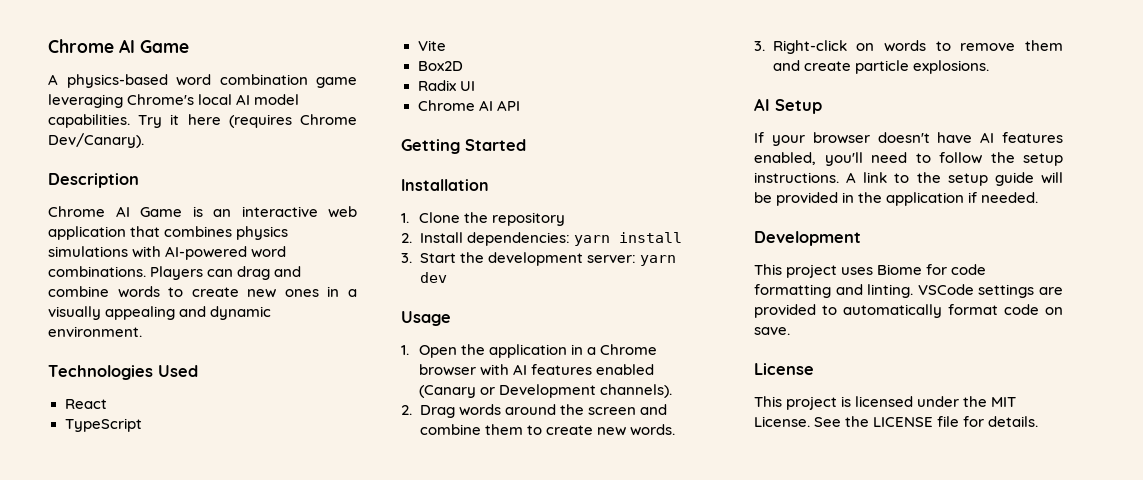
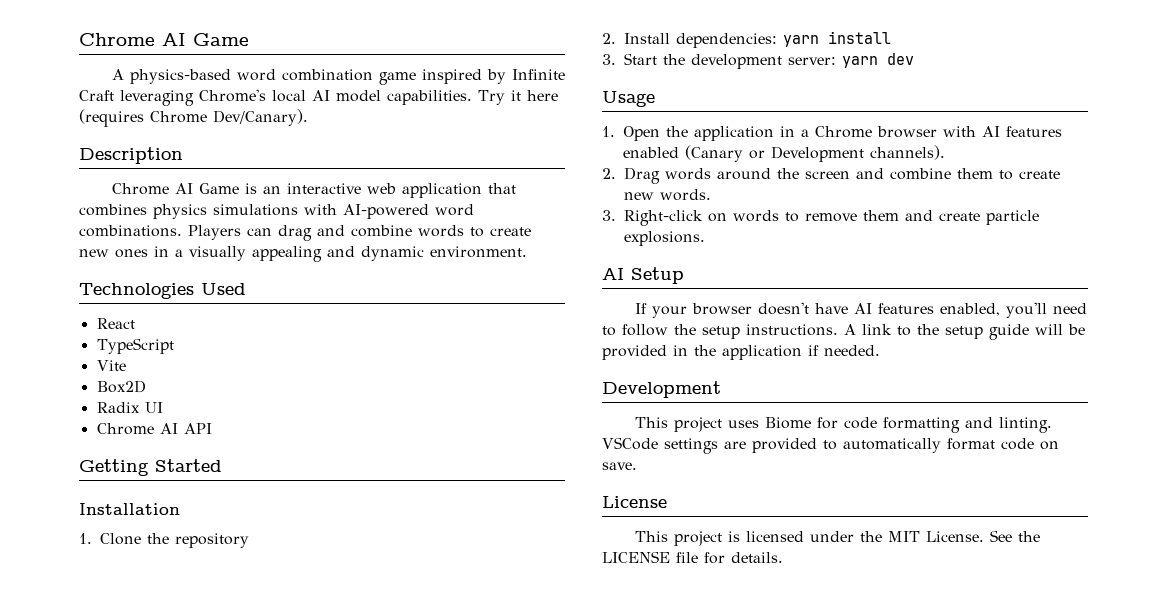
(357, 82) none -> [421,69,565,84] [79,90,114,101] inspired by Infinite Craft

